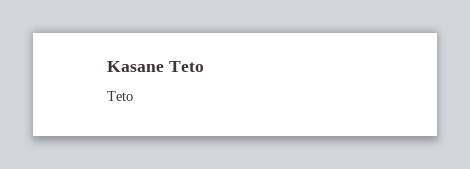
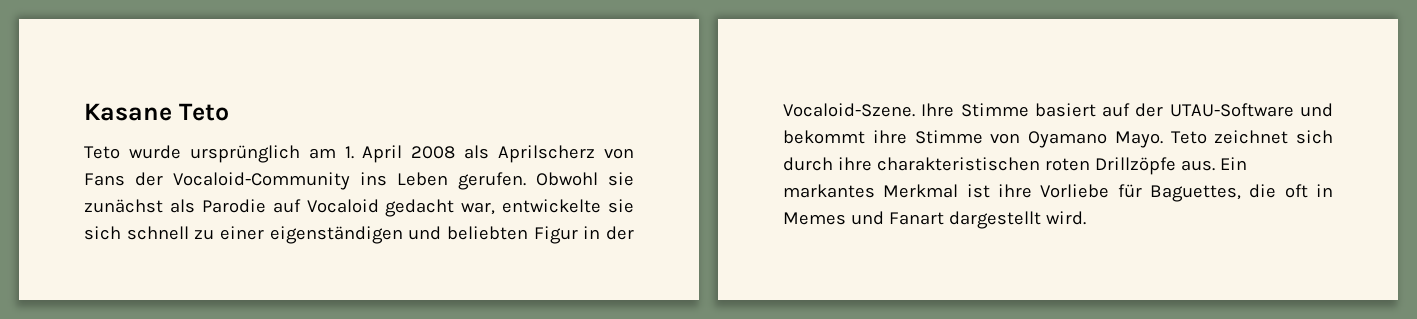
(133, 96) none -> [128,145,634,163] [84,172,634,190] [84,199,634,217] [84,226,634,244] [783,103,1333,117] [783,130,1333,148] [783,157,1247,175] [783,184,1333,202] [783,211,1086,229] wurde ursprünglich am 1. April 2008 als Aprilscherz von Fans der Vocaloid-Community ins Leben gerufen. Obwohl sie zunächst als Parodie auf Vocaloid gedacht war, entwickelte sie sich schnell zu einer eigenständigen und beliebten Figur in der Vocaloid-Szene. Ihre Stimme basiert auf der UTAU-Software und bekommt ihre Stimme von Oyamano Mayo. Teto zeichnet sich durch ihre charakteristischen roten Drillzöpfe aus. Ein markantes Merkmal ist ihre Vorliebe für Baguettes, die oft in Memes und Fanart dargestellt wird.

